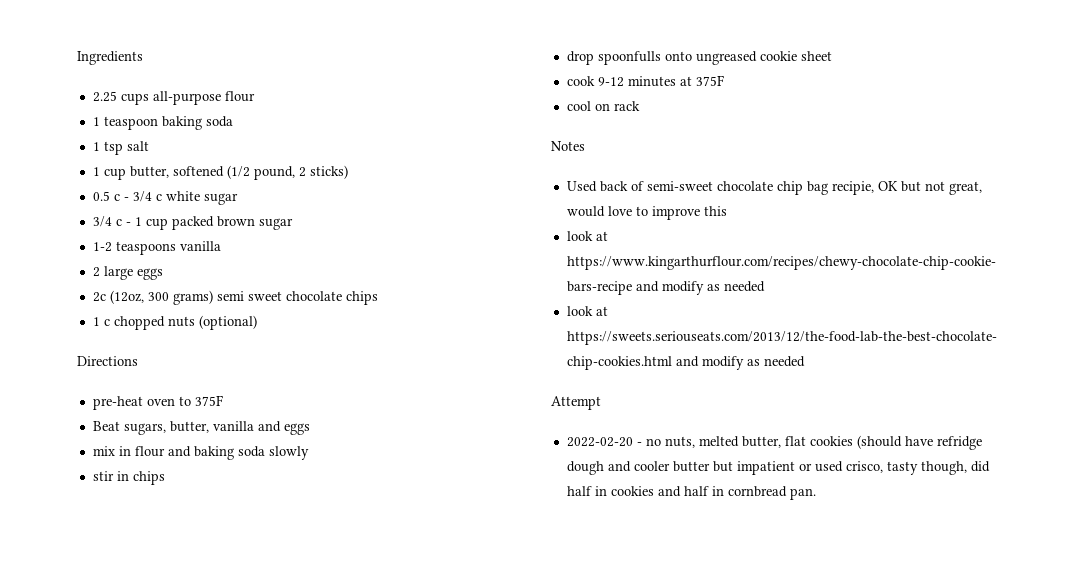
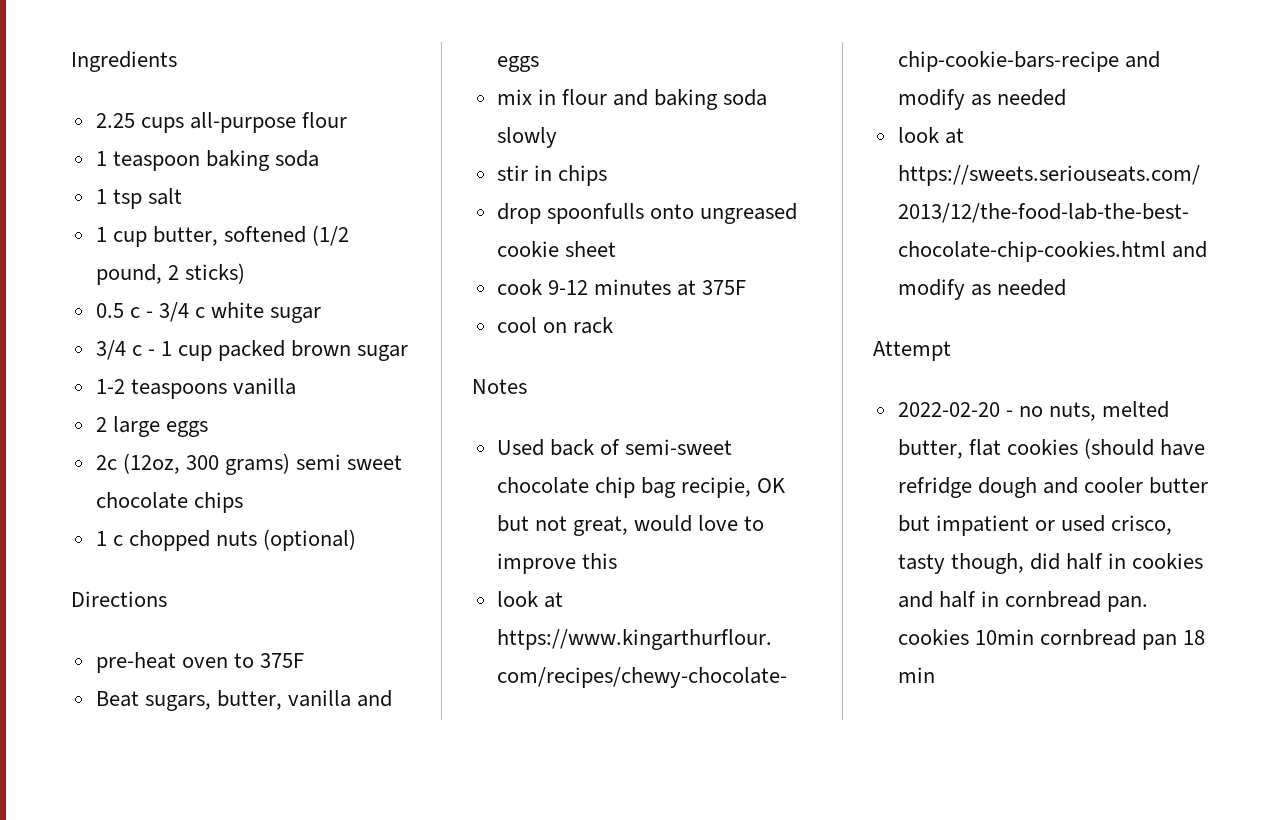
(816, 494) none -> [897,629,1206,650] [897,667,935,683] cookies 10min cornbread pan 18 min

